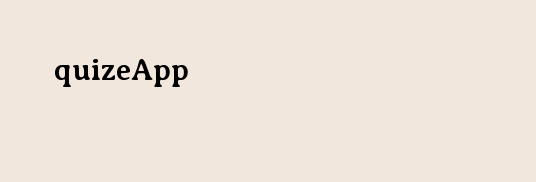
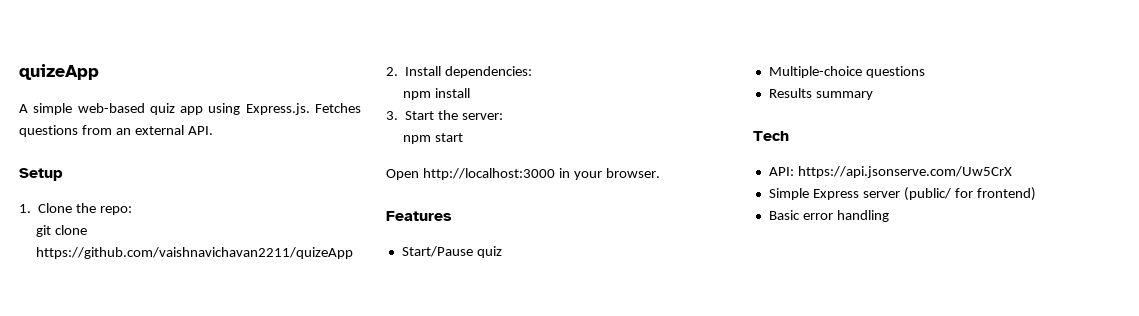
(189, 73) none -> [19,103,361,115] [19,125,213,137] [19,168,63,181] [19,203,133,215] [35,225,87,237] [35,247,353,259] [386,66,533,78] [402,88,470,100] [386,110,504,120] [402,133,463,144] [386,168,660,180] [386,211,452,221] [401,246,502,258] [768,66,925,78] [768,88,873,100] [753,131,789,141] [768,166,1012,178] [768,187,1036,201] [768,210,889,222] // A simple web-based quiz app using Express.js. Fetches questions from an external API. // Setup // 1. Clone the repo: // git clone https://github.com/vaishnavichavan2211/quizeApp // 2. Install dependencies: // npm install // 3. Start the server: // npm start // Open http://localhost:3000 in your browser. // Features // Start/Pause quiz // Multiple-choice questions // Results summary // Tech // API: https://api.jsonserve.com/Uw5CrX // Simple Express server (public/ for frontend) // Basic error handling

